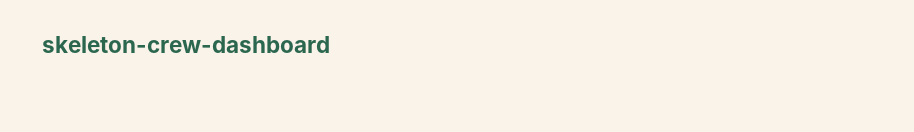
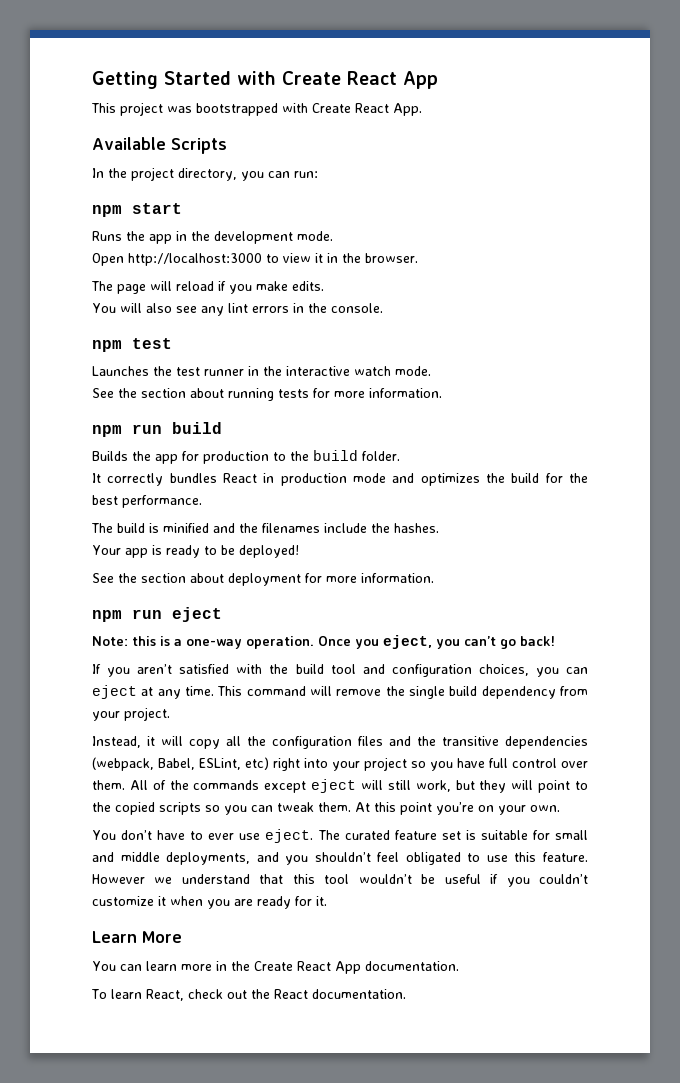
[42,36,330,53] skeleton-crew-dashboard -> [92,71,438,89] [91,102,422,116] [92,137,227,154] [92,167,318,181] [92,203,182,217] [92,231,333,244] [92,253,418,266] [91,281,324,294] [92,303,383,316] [92,338,172,352] [92,366,431,376] [92,388,442,401] [92,422,222,437] [92,450,400,464] [92,473,588,486] [92,495,202,508] [91,523,439,533] [92,545,299,558] [92,573,434,586] [92,607,222,622] [92,635,555,649] [92,664,588,677] [92,685,588,699] [92,707,170,721] [92,736,588,749] [92,757,588,771] [92,779,588,793] [92,802,560,815] [92,829,588,843] [92,852,588,865] [92,874,588,887] [92,896,327,909] [92,931,182,943] [92,961,459,974] [91,989,406,1001] Getting Started with Create React App // This project was bootstrapped with Create React App. // Available Scripts // In the project directory, you can run: // npm start // Runs the app in the development mode. // Open http://localhost:3000 to view it in the browser. // The page will reload if you make edits. // You will also see any lint errors in the console. // npm test // Launches the test runner in the interactive watch mode. // See the section about running tests for more information. // npm run build // Builds the app for production to the build folder. // It correctly bundles React in production mode and optimizes the build for the best performance. // The build is minified and the filenames include the hashes. // Your app is ready to be deployed! // See the section about deployment for more information. // npm run eject // Note: this is a one-way operation. Once you eject, you can’t go back! // If you aren’t satisfied with the build tool and configuration choices, you can eject at any time. This command will remove the single build dependency from your project. // Instead, it will copy all the configuration files and the transitive dependencies (webpack, Babel, ESLint, etc) right into your project so you have full control over them. All of the commands except eject will still work, but they will point to the copied scripts so you can tweak them. At this point you’re on your own. // You don’t have to ever use eject. The curated feature set is suitable for small and middle deployments, and you shouldn’t feel obligated to use this feature. However we understand that this tool wouldn’t be useful if you couldn’t customize it when you are ready for it. // Learn More // You can learn more in the Create React App documentation. // To learn React, check out the React documentation.

